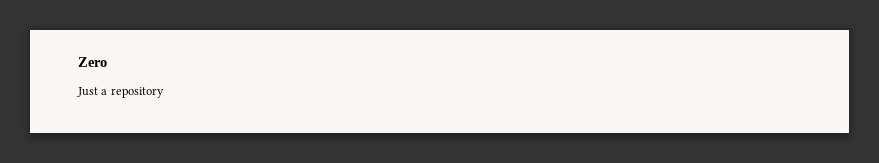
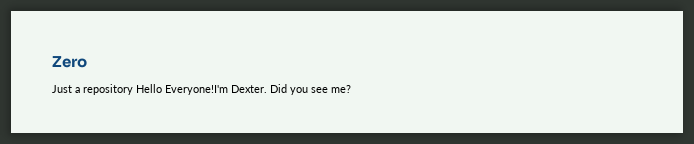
(164, 92) none -> [136,84,351,95] Hello Everyone!I'm Dexter. Did you see me?

